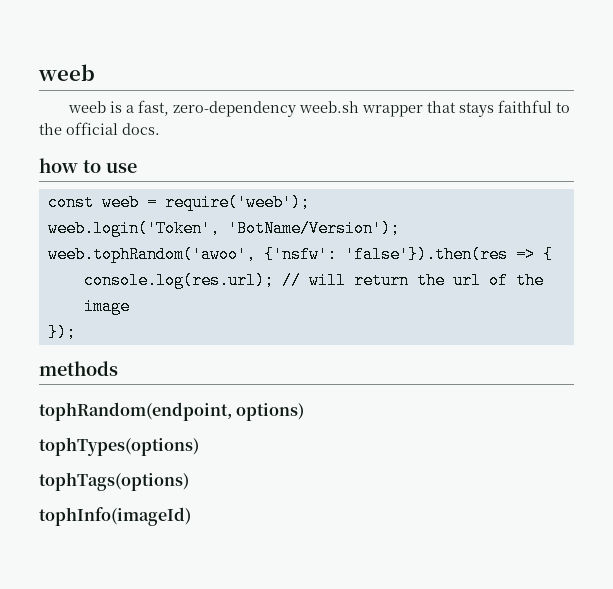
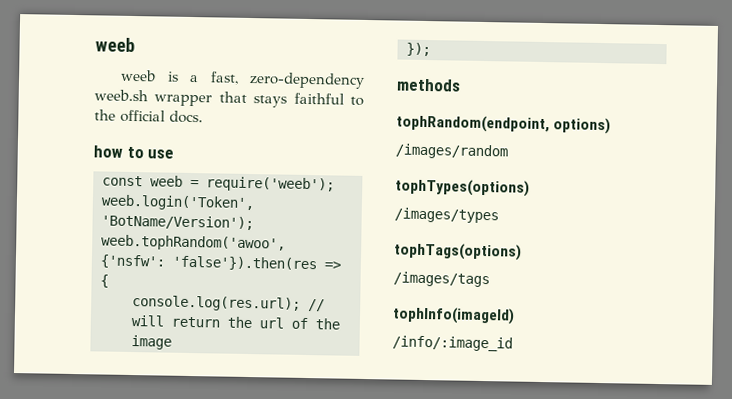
(305, 412) none -> [395,143,508,160] // /images/random
(199, 446) none -> [394,207,499,224] // /images/types
(189, 481) none -> [393,271,490,288] // /images/tags
(191, 516) none -> [392,335,513,352] // /info/:image_id

